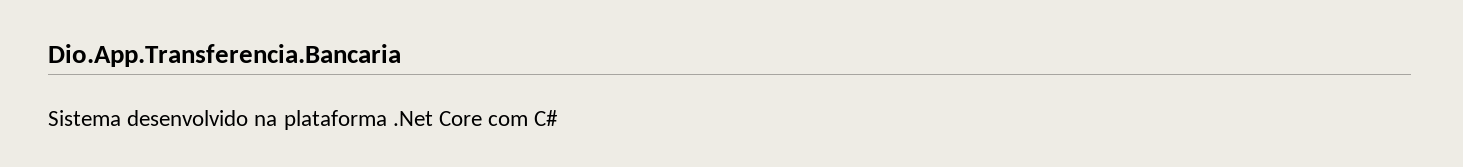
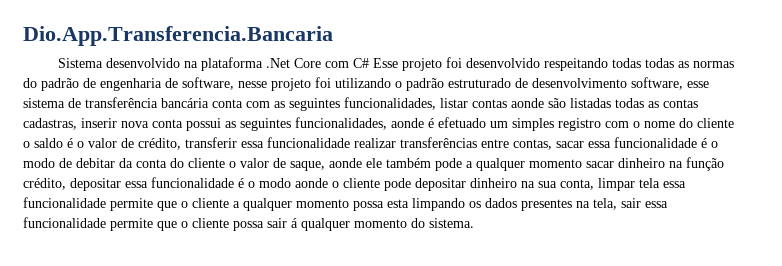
(559, 118) none -> [372,57,734,71] [23,77,709,91] [23,97,698,111] [23,117,734,131] [23,137,718,150] [23,157,724,171] [23,177,686,191] [23,197,668,211] [23,217,474,231] Esse projeto foi desenvolvido respeitando todas todas as normas do padrão de engenharia de software, nesse projeto foi utilizando o padrão estruturado de desenvolvimento software, esse sistema de transferência bancária conta com as seguintes funcionalidades, listar contas aonde são listadas todas as contas cadastras, inserir nova conta possui as seguintes funcionalidades, aonde é efetuado um simples registro com o nome do cliente o saldo é o valor de crédito, transferir essa funcionalidade realizar transferências entre contas, sacar essa funcionalidade é o modo de debitar da conta do cliente o valor de saque, aonde ele também pode a qualquer momento sacar dinheiro na função crédito, depositar essa funcionalidade é o modo aonde o cliente pode depositar dinheiro na sua conta, limpar tela essa funcionalidade permite que o cliente a qualquer momento possa esta limpando os dados presentes na tela, sair essa funcionalidade permite que o cliente possa sair á qualquer momento do sistema.

